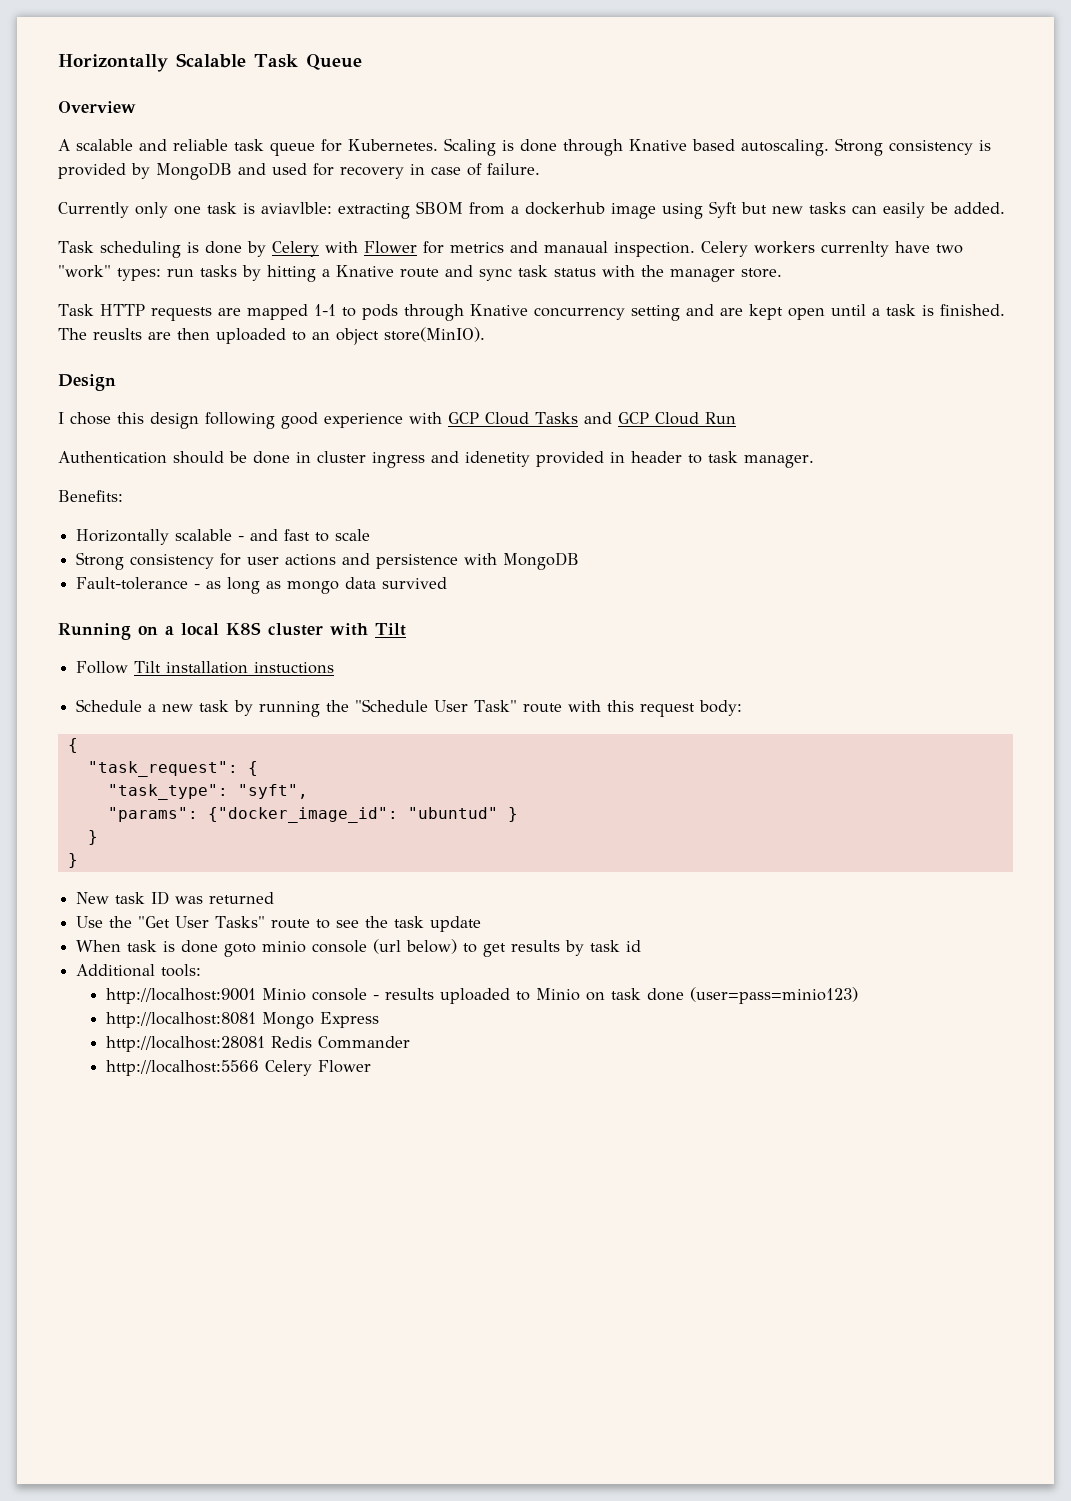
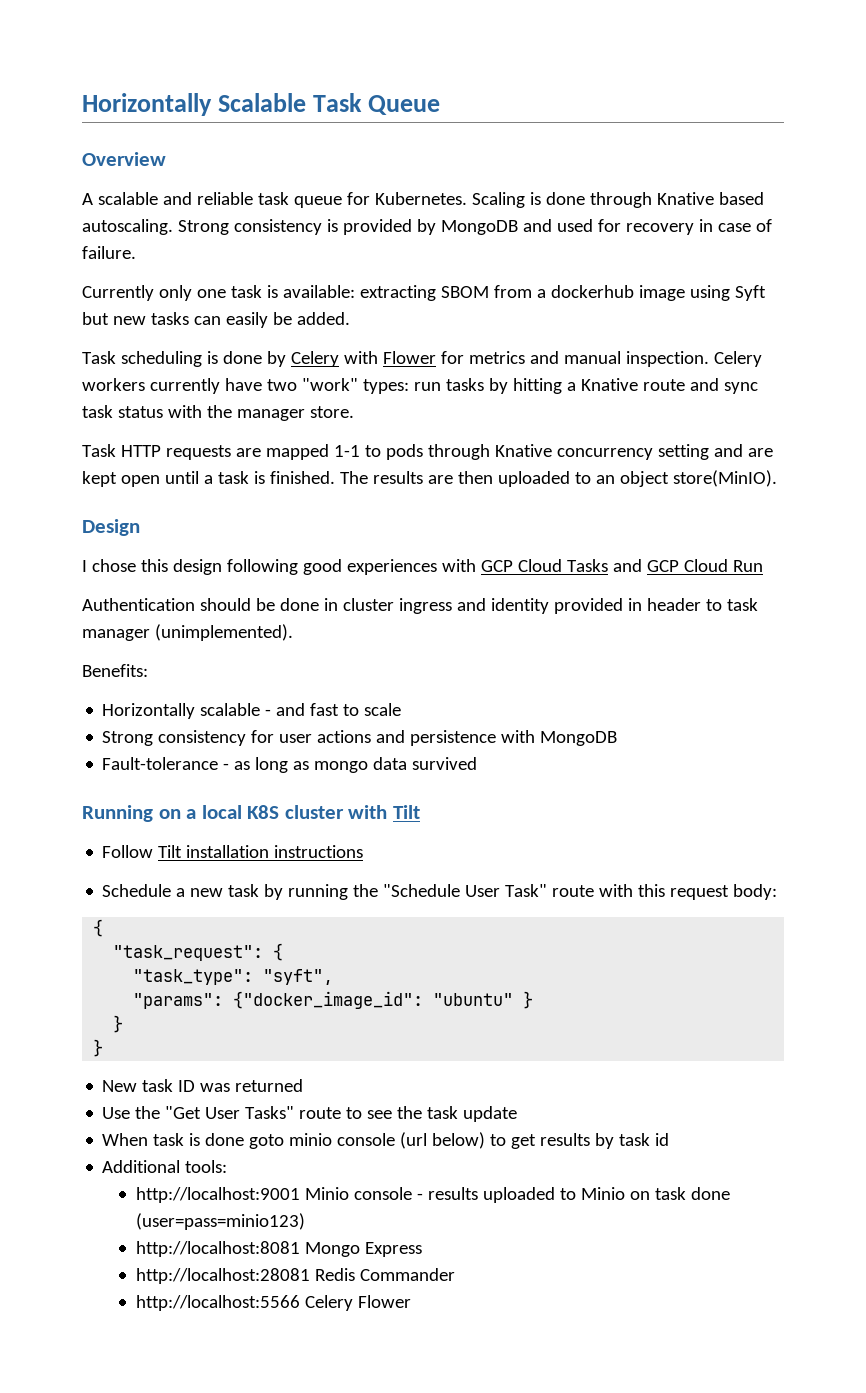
[261,202,332,214] aviavlble: -> [282,285,355,298] available:
[543,241,608,253] manaual -> [563,351,621,364] manual
[820,241,889,257] currenlty -> [149,378,220,394] currently
[93,328,142,340] reuslts -> [372,471,423,484] results
[324,413,403,428] experience -> [346,559,437,575] experiences
[465,451,530,467] idenetity -> [490,598,549,614] identity
[744,455,814,468] manager. -> [82,624,293,641] manager (unimplemented).
[254,662,335,674] instuctions -> [274,845,364,858] instructions
[407,807,498,819] "ubuntud" -> [433,993,514,1006] "ubuntu"

